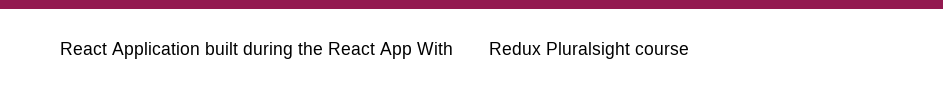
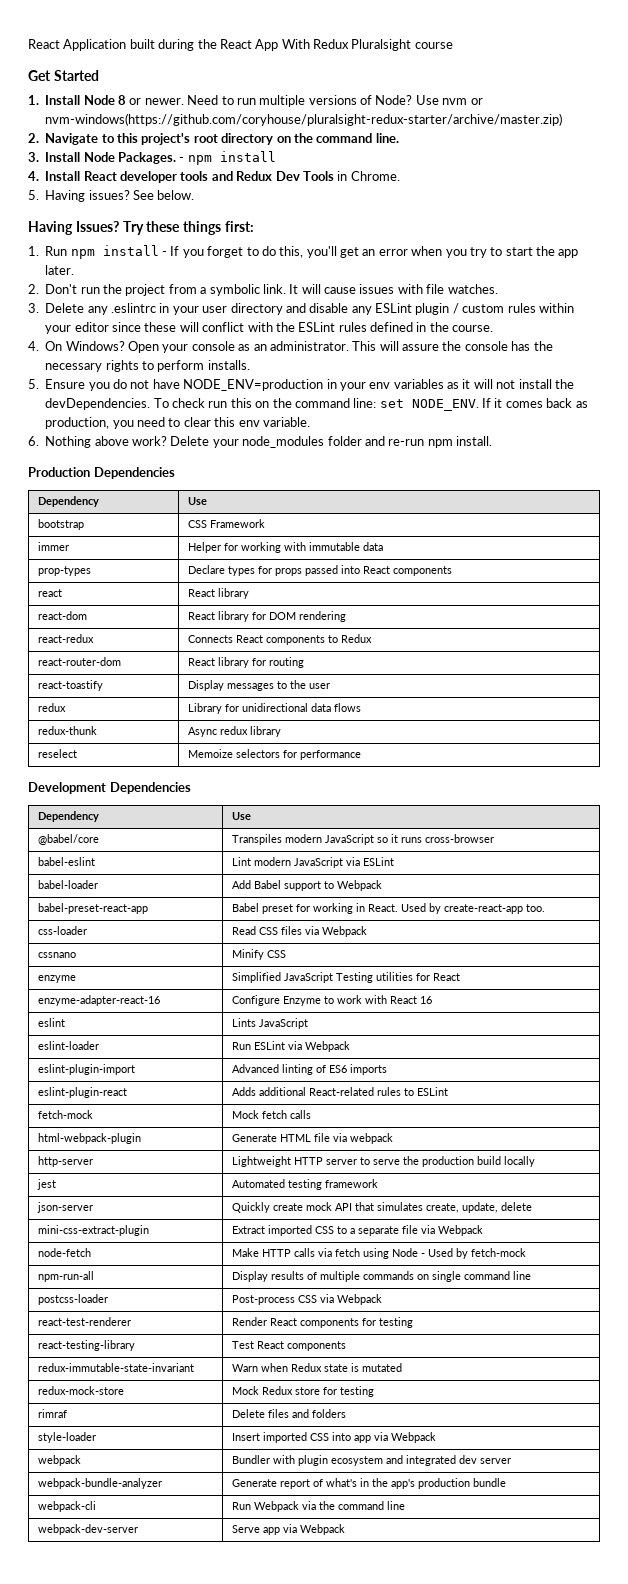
(689, 49) none -> [28,70,99,81] [28,95,483,107] [45,113,563,126] [28,133,399,145] [28,151,276,165] [28,171,400,183] [28,190,195,202] [28,221,254,235] [28,245,579,259] [45,265,75,275] [28,284,498,296] [28,303,574,315] [45,322,494,334] [28,341,553,353] [45,360,250,372] [28,379,574,391] [45,398,588,411] [45,417,310,429] [28,436,492,448] [28,467,175,479] [37,496,99,507] [187,497,207,505] [37,519,84,530] [187,519,265,528] [37,542,69,551] [187,542,383,553] [37,566,91,576] [187,565,452,576] [37,589,62,597] [187,588,249,599] [37,611,87,620] [187,611,346,622] [37,634,94,643] [187,634,372,645] [37,657,121,666] [187,657,304,668] [37,680,103,691] [187,680,330,691] [37,703,66,712] [187,703,361,714] [37,726,97,735] [187,726,281,737] [37,749,77,758] [187,749,361,760] [28,782,191,794] [37,811,99,822] [231,812,251,820] [37,834,99,845] [231,834,494,845] [37,857,95,866] [231,857,394,868] [37,880,98,889] [231,880,382,891] [37,903,148,914] [231,903,545,914] [37,926,87,935] [231,926,367,937] [37,952,76,958] [231,949,286,960] [37,975,76,983] [231,972,460,983] [37,995,160,1006] [231,995,432,1006] [37,1018,65,1027] [231,1018,308,1029] [37,1041,99,1050] [231,1041,350,1052] [37,1064,135,1075] [231,1064,387,1075] [37,1087,127,1098] [231,1087,448,1096] [37,1110,93,1119] [231,1110,311,1119] [37,1133,141,1144] [231,1133,393,1144] [37,1156,93,1167] [231,1156,535,1167] [36,1179,56,1190] [231,1179,378,1190] [36,1202,93,1213] [231,1202,532,1213] [37,1225,149,1236] [231,1225,483,1236] [37,1248,91,1257] [231,1248,526,1259] [37,1271,94,1282] [231,1271,531,1282] [37,1294,108,1305] [231,1294,382,1305] [37,1317,131,1326] [231,1317,413,1328] [37,1340,135,1351] [231,1341,346,1351] [37,1363,194,1372] [231,1363,402,1372] [37,1386,124,1395] [231,1386,374,1397] [37,1409,67,1418] [231,1409,346,1418] [37,1432,96,1443] [231,1432,436,1443] [37,1455,81,1466] [231,1455,511,1466] [37,1478,162,1489] [231,1478,506,1489] [37,1501,96,1512] [231,1501,405,1512] [37,1524,138,1535] [231,1524,345,1535] // Get Started // 1. Install Node 8 or newer. Need to run multiple versions of Node? Use nvm or nvm-windows(https://github.com/coryhouse/pluralsight-redux-starter/archive/master.zip) // 2. Navigate to this project's root directory on the command line. // 3. Install Node Packages. - npm install // 4. Install React developer tools and Redux Dev Tools in Chrome. // 5. Having issues? See below. // Having Issues? Try these things first: // 1. Run npm install - If you forget to do this, you'll get an error when you try to start the app later. // 2. Don't run the project from a symbolic link. It will cause issues with file watches. // 3. Delete any .eslintrc in your user directory and disable any ESLint plugin / custom rules within your editor since these will conflict with the ESLint rules defined in the course. // 4. On Windows? Open your console as an administrator. This will assure the console has the necessary rights to perform installs. // 5. Ensure you do not have NODE_ENV=production in your env variables as it will not install the devDependencies. To check run this on the command line: set NODE_ENV. If it comes back as production, you need to clear this env variable. // 6. Nothing above work? Delete your node_modules folder and re-run npm install. // Production Dependencies // Dependency | Use // bootstrap | CSS Framework // immer | Helper for working with immutable data // prop-types | Declare types for props passed into React components // react | React library // react-dom | React library for DOM rendering // react-redux | Connects React components to Redux // react-router-dom | React library for routing // react-toastify | Display messages to the user // redux | Library for unidirectional data flows // redux-thunk | Async redux library // reselect | Memoize selectors for performance // Development Dependencies // Dependency | Use // @babel/core | Transpiles modern JavaScript so it runs cross-browser // babel-eslint | Lint modern JavaScript via ESLint // babel-loader | Add Babel support to Webpack // babel-preset-react-app | Babel preset for working in React. Used by create-react-app too. // css-loader | Read CSS files via Webpack // cssnano | Minify CSS // enzyme | Simplified JavaScript Testing utilities for React // enzyme-adapter-react-16 | Configure Enzyme to work with React 16 // eslint | Lints JavaScript // eslint-loader | Run ESLint via Webpack // eslint-plugin-import | Advanced linting of ES6 imports // eslint-plugin-react | Adds additional React-related rules to ESLint // fetch-mock | Mock fetch calls // html-webpack-plugin | Generate HTML file via webpack // http-server | Lightweight HTTP server to serve the production build locally // jest | Automated testing framework // json-server | Quickly create mock API that simulates create, update, delete // mini-css-extract-plugin | Extract imported CSS to a separate file via Webpack // node-fetch | Make HTTP calls via fetch using Node - Used by fetch-mock // npm-run-all | Display results of multiple commands on single command line // postcss-loader | Post-process CSS via Webpack // react-test-renderer | Render React components for testing // react-testing-library | Test React components // redux-immutable-state-invariant | Warn when Redux state is mutated // redux-mock-store | Mock Redux store for testing // rimraf | Delete files and folders // style-loader | Insert imported CSS into app via Webpack // webpack | Bundler with plugin ecosystem and integrated dev server // webpack-bundle-analyzer | Generate report of what's in the app's production bundle // webpack-cli | Run Webpack via the command line // webpack-dev-server | Serve app via Webpack

